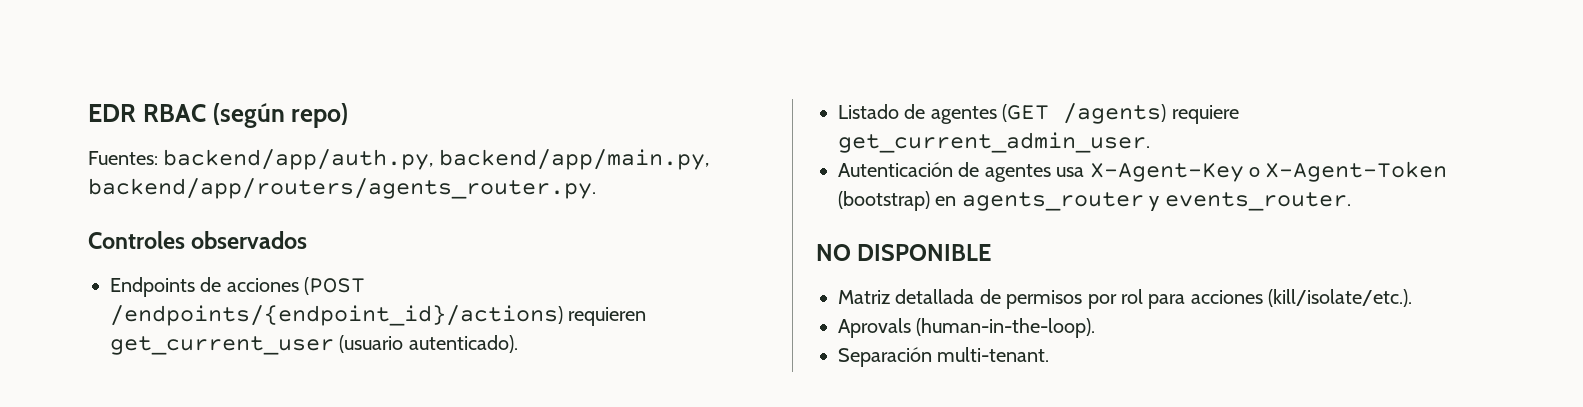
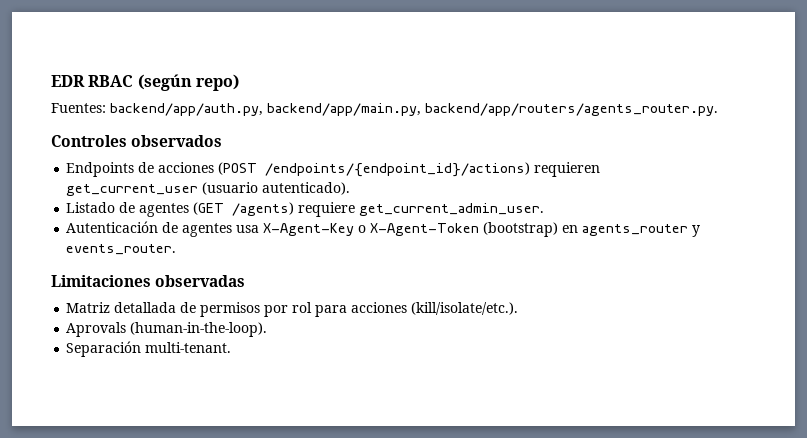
[816,244,992,261] NO DISPONIBLE -> [51,275,246,287] Limitaciones observadas

